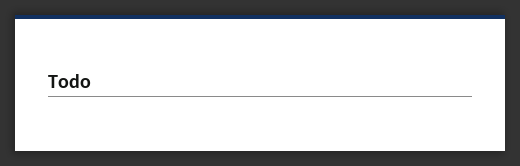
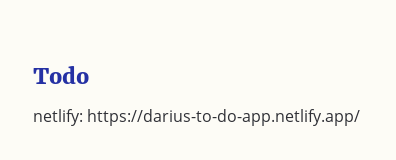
(91, 81) none -> [33,109,361,126] // netlify: https://darius-to-do-app.netlify.app/

